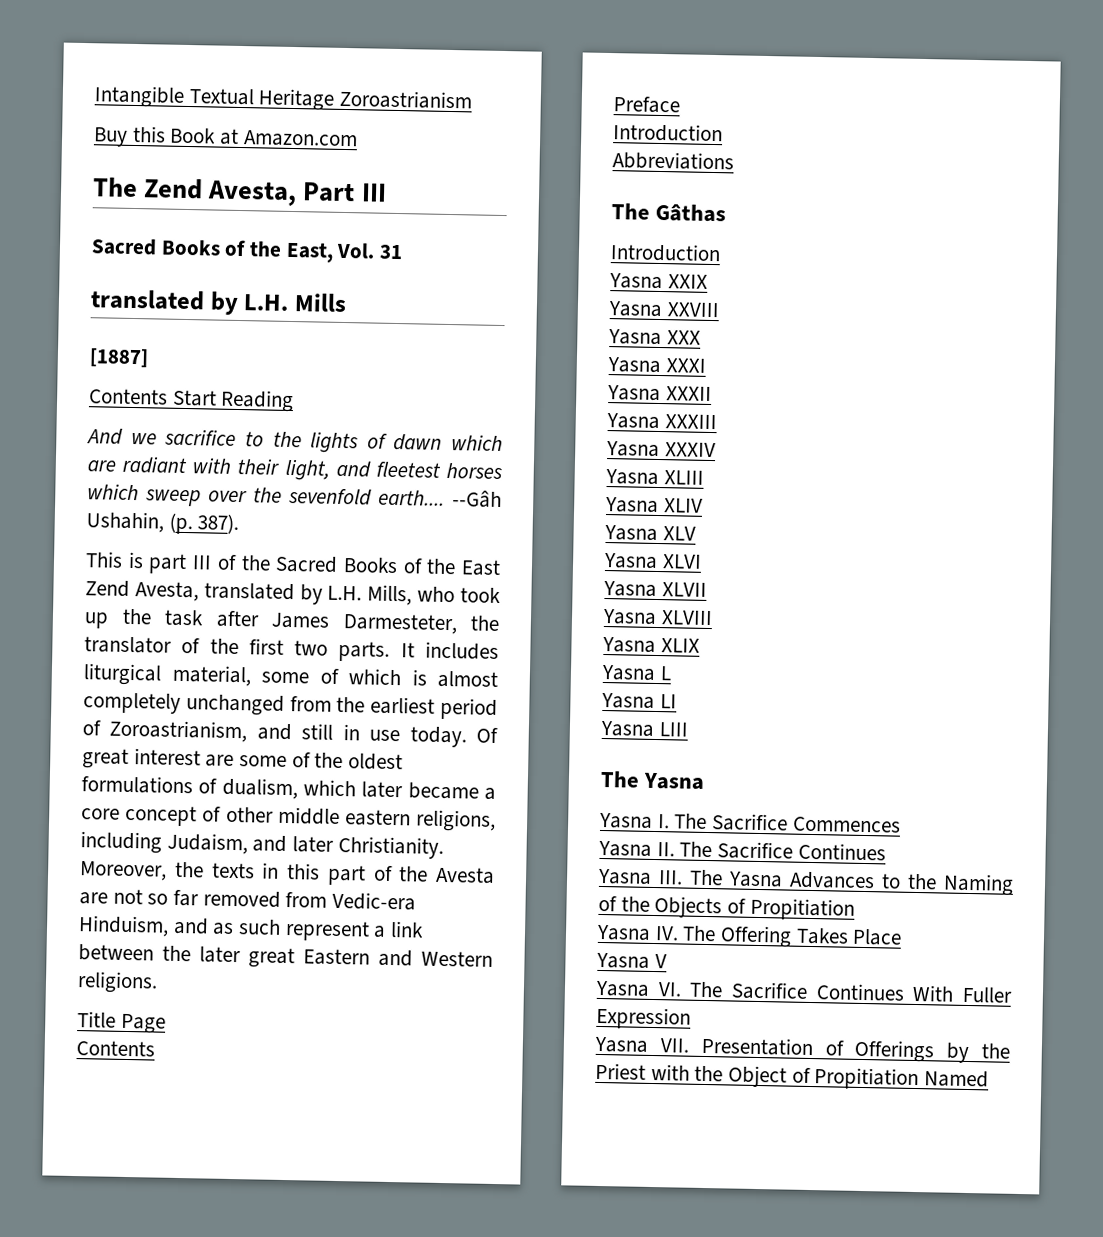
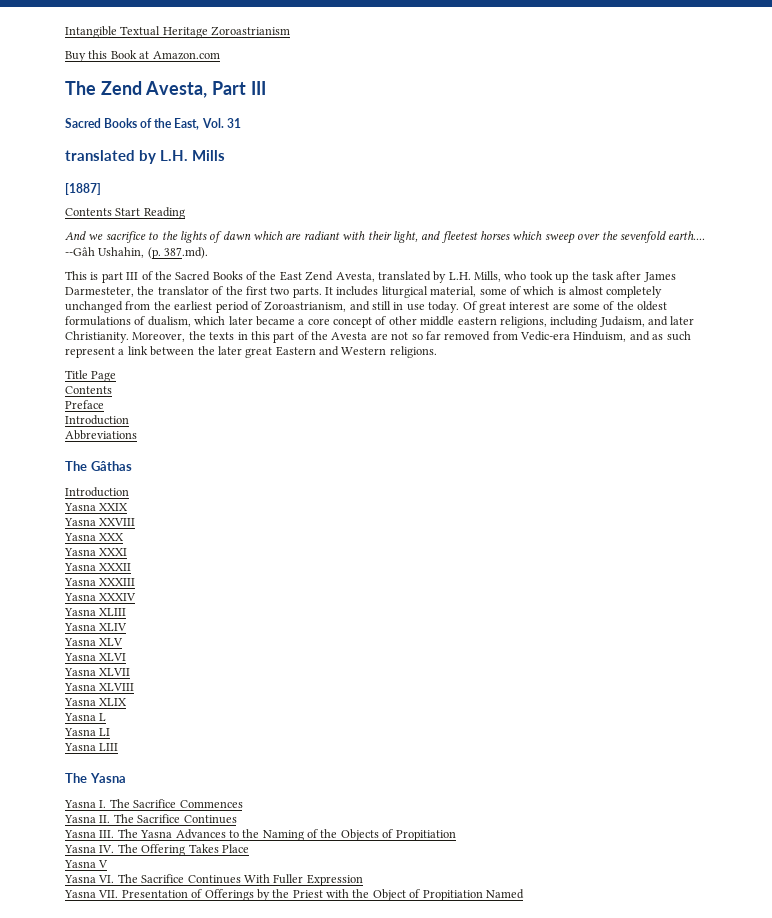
[197,513,240,535] 387). -> [164,247,209,259] 387.md).

